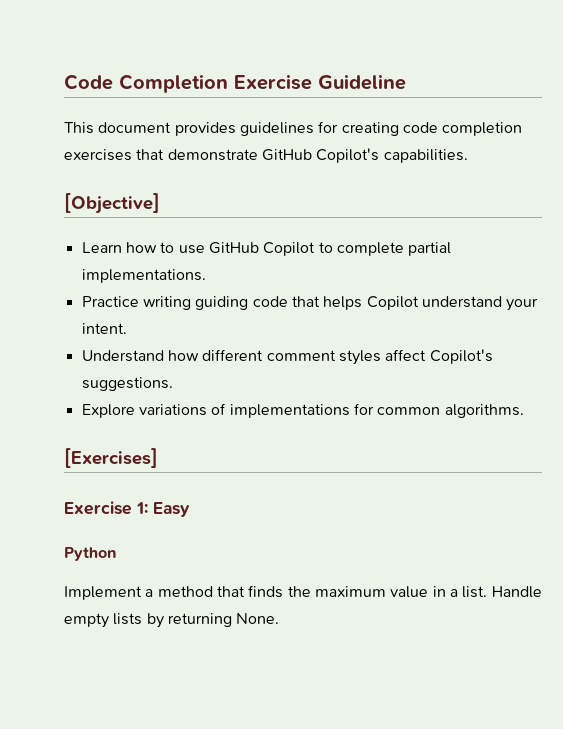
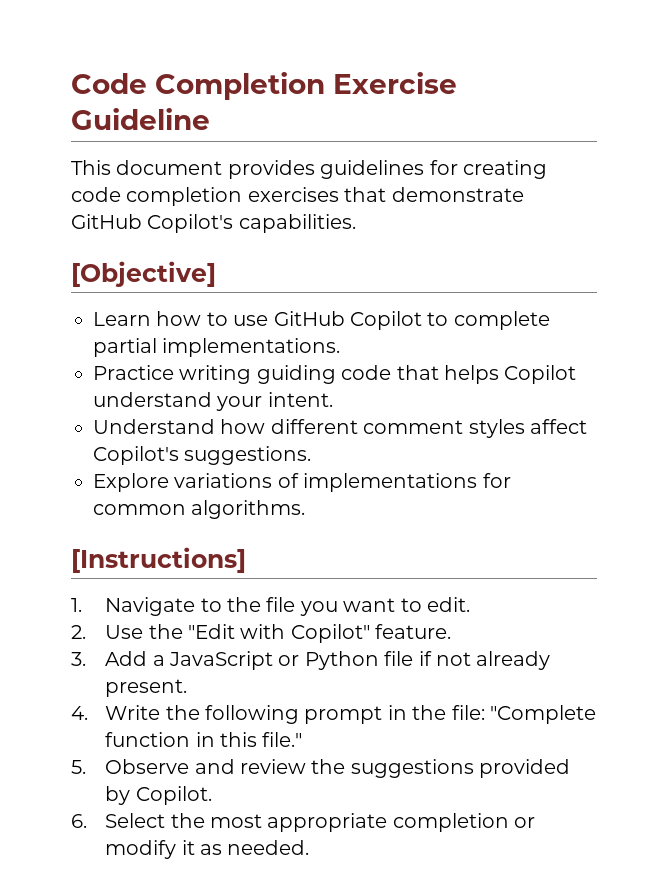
[64,448,158,468] [64,501,190,517] [64,547,116,561] [64,585,542,600] [64,613,280,628] [Exercises] // Exercise 1: Easy // Python // Implement a method that finds the maximum value in a list. Handle empty lists by returning None. -> [71,547,246,573] [71,597,471,616] [71,624,452,643] [71,651,551,670] [105,679,188,697] [71,705,597,724] [105,732,303,747] [71,759,571,778] [105,786,212,805] [71,813,536,832] [105,840,310,859] [Instructions] // 1. Navigate to the file you want to edit. // 2. Use the "Edit with Copilot" feature. // 3. Add a JavaScript or Python file if not already present. // 4. Write the following prompt in the file: "Complete function in this file." // 5. Observe and review the suggestions provided by Copilot. // 6. Select the most appropriate completion or modify it as needed.

